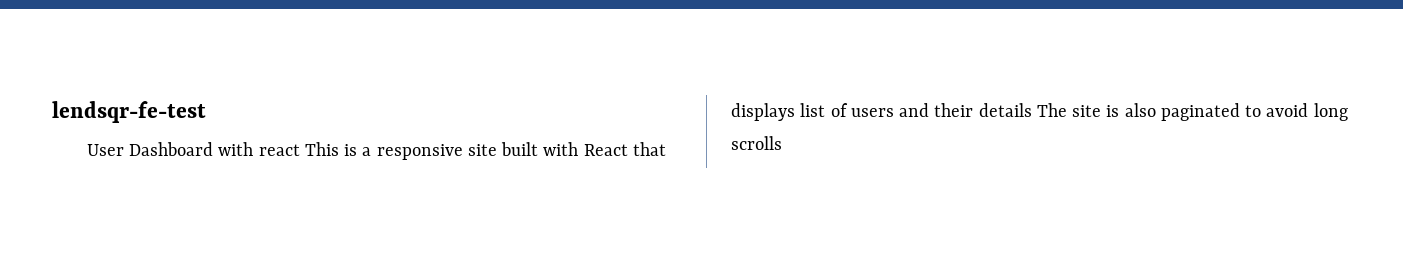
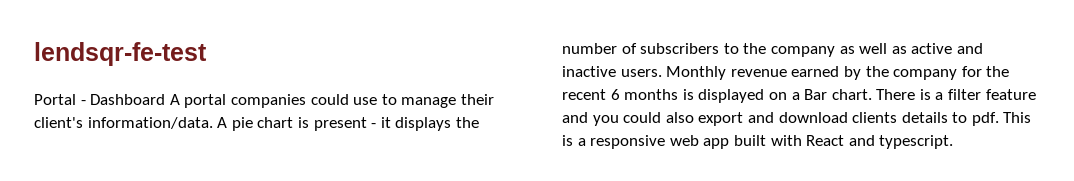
[86,142,300,156] User Dashboard with react -> [34,94,494,108] [34,117,479,131] [562,43,983,57] [562,66,1010,80] [562,89,1036,103] [562,112,999,126] Portal - Dashboard A portal companies could use to manage their client's information/data. A pie chart is present - it displays the number of subscribers to the company as well as active and inactive users. Monthly revenue earned by the company for the recent 6 months is displayed on a Bar chart. There is a filter feature and you could also export and download clients details to pdf.
[467,144,497,156] site -> [669,135,730,149] web app
[632,142,666,156] [731,103,1348,121] [731,136,782,150] that displays list of users and their details The site is also paginated to avoid long scrolls -> [848,135,954,149] and typescript.

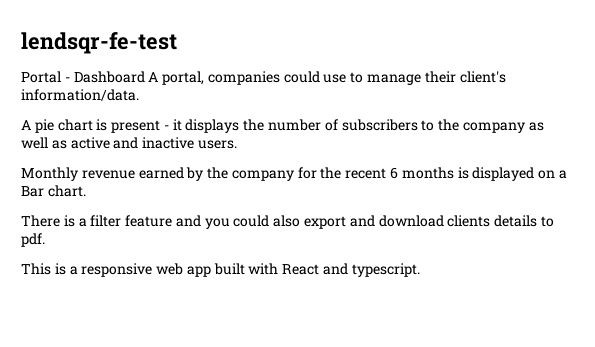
[184,94,227,108] portal -> [162,71,205,85] portal,
(213, 123) none -> (139, 95) //
(662, 73) none -> (237, 144) //
(872, 94) none -> (86, 191) //
(999, 119) none -> (45, 240) //

